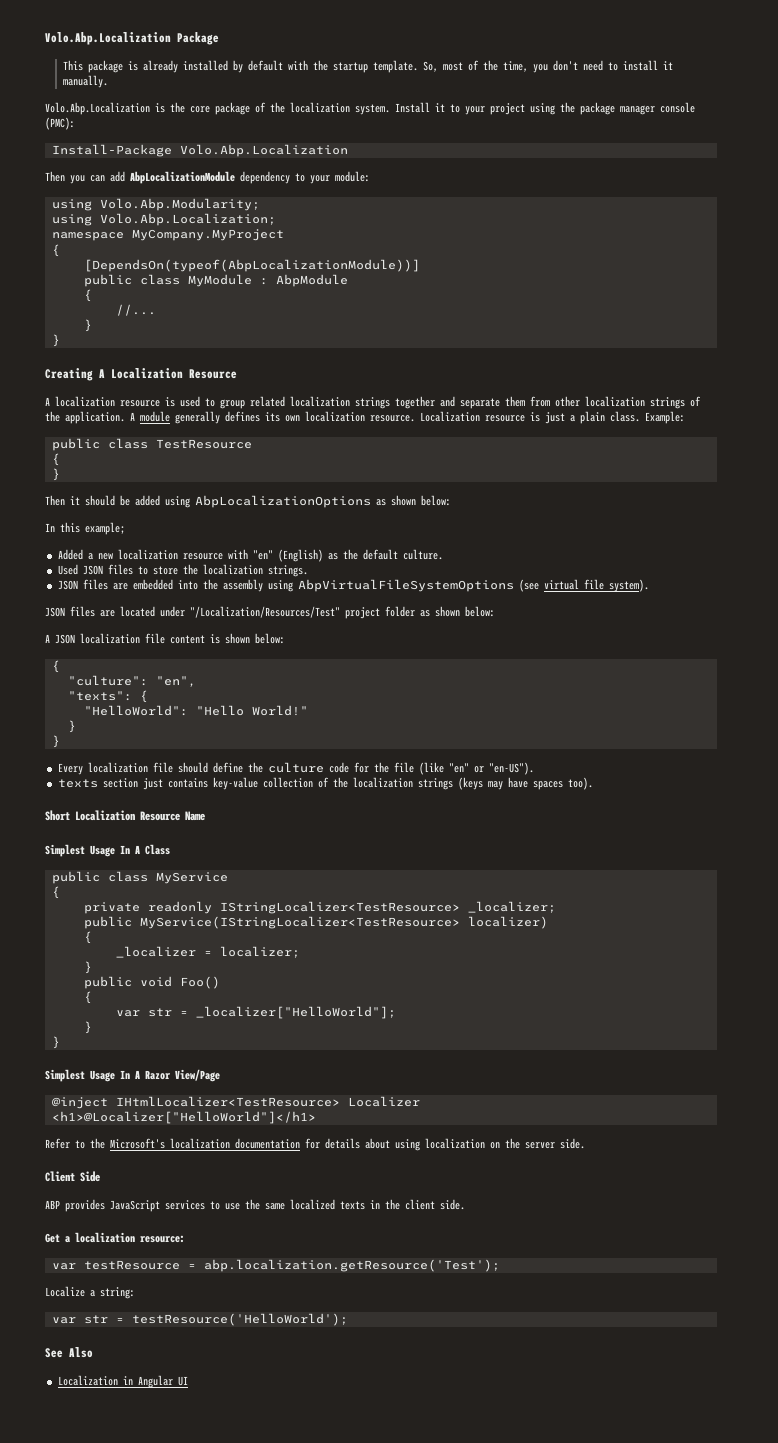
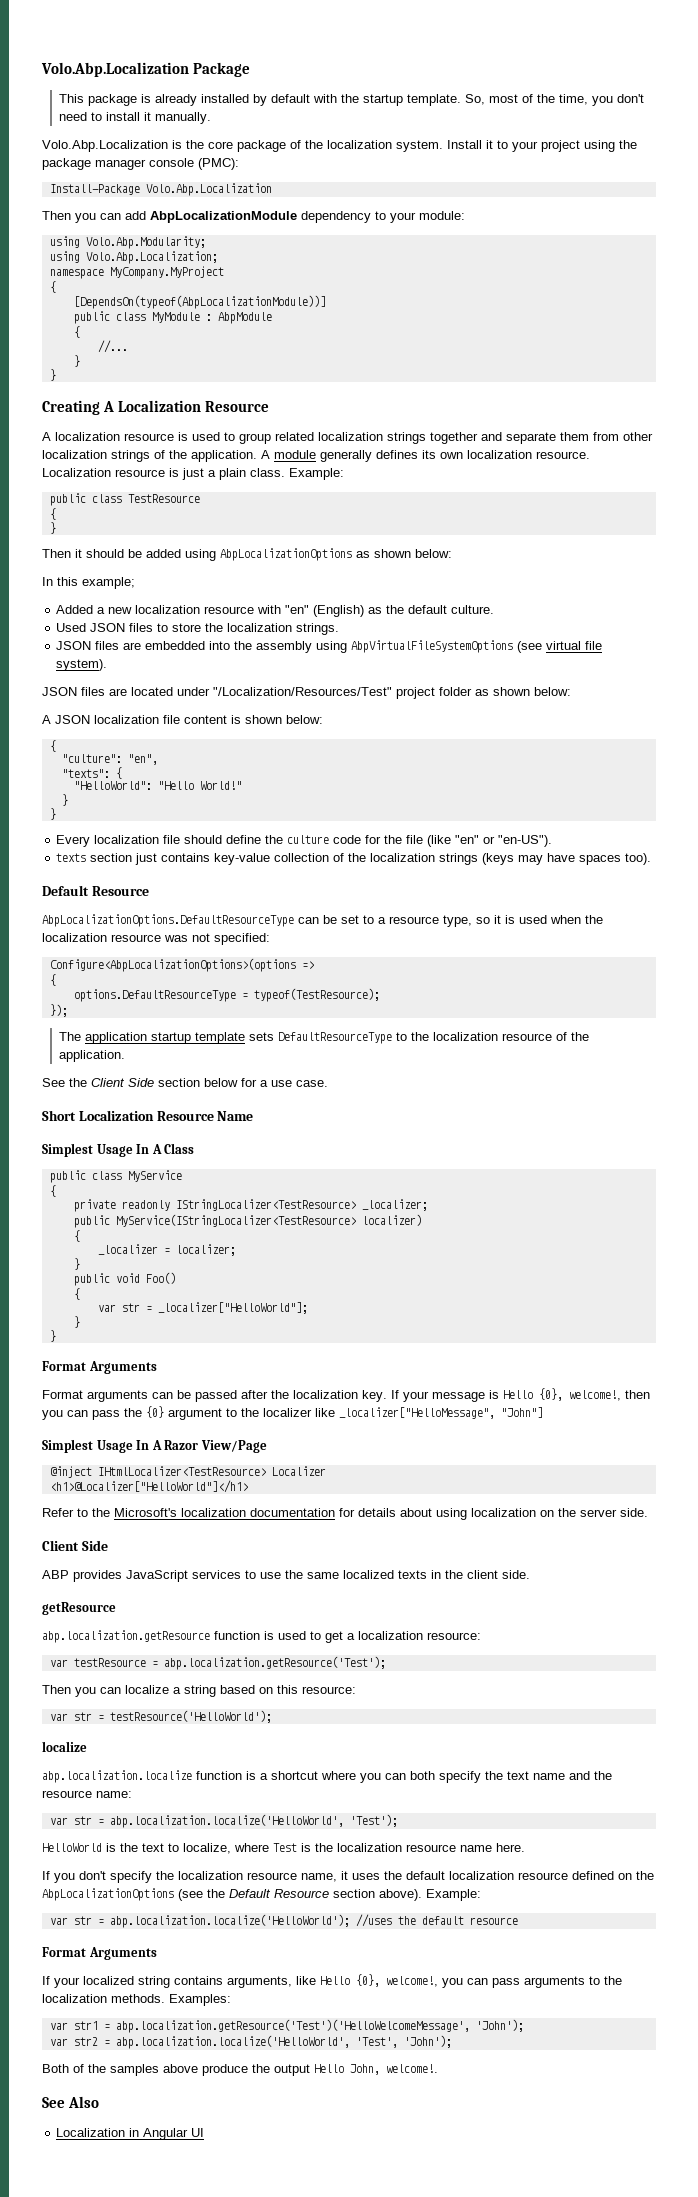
(593, 783) none -> [42,885,149,896] [42,914,603,927] [42,933,270,945] [49,958,314,972] [49,974,56,986] [73,988,380,1002] [49,1004,68,1017] [59,1032,590,1044] [59,1050,126,1062] [42,1078,328,1087] // Default Resource // AbpLocalizationOptions.DefaultResourceType can be set to a resource type, so it is used when the localization resource was not specified: // Configure<AbpLocalizationOptions>(options => // { // options.DefaultResourceType = typeof(TestResource); // }); // The application startup template sets DefaultResourceType to the localization resource of the application. // See the Client Side section below for a use case.
(60, 1042) none -> [42,1361,157,1374] [42,1388,650,1402] [42,1406,543,1420] // Format Arguments // Format arguments can be passed after the localization key. If your message is Hello {0}, welcome!, then you can pass the {0} argument to the localizer like _localizer["HelloMessage", "John"]
[45,1233,60,1243] Get -> [42,1602,116,1615] [42,1630,343,1643] getResource // abp.localization.getResource function is used to get
[45,1286,135,1299] [51,1313,348,1326] Localize a string: // var str = testResource('HelloWorld'); -> [42,1685,356,1697] [49,1710,272,1723] [42,1741,87,1752] [42,1770,612,1783] [42,1790,132,1798] [49,1814,398,1828] [42,1843,525,1854] [42,1871,654,1883] [42,1888,481,1901] [49,1914,518,1928] [42,1947,157,1960] [42,1974,622,1988] [42,1994,231,2006] [49,2019,524,2033] [49,2035,452,2049] [42,2064,438,2076] Then you can localize a string based on this resource: // var str = testResource('HelloWorld'); // localize // abp.localization.localize function is a shortcut where you can both specify the text name and the resource name: // var str = abp.localization.localize('HelloWorld', 'Test'); // HelloWorld is the text to localize, where Test is the localization resource name here. // If you don't specify the localization resource name, it uses the default localization resource defined on the AbpLocalizationOptions (see the Default Resource section above). Example: // var str = abp.localization.localize('HelloWorld'); //uses the default resource // Format Arguments // If your localized string contains arguments, like Hello {0}, welcome!, you can pass arguments to the localization methods. Examples: // var str1 = abp.localization.getResource('Test')('HelloWelcomeMessage', 'John'); // var str2 = abp.localization.localize('HelloWorld', 'Test', 'John'); // Both of the samples above produce the output Hello John, welcome!.

